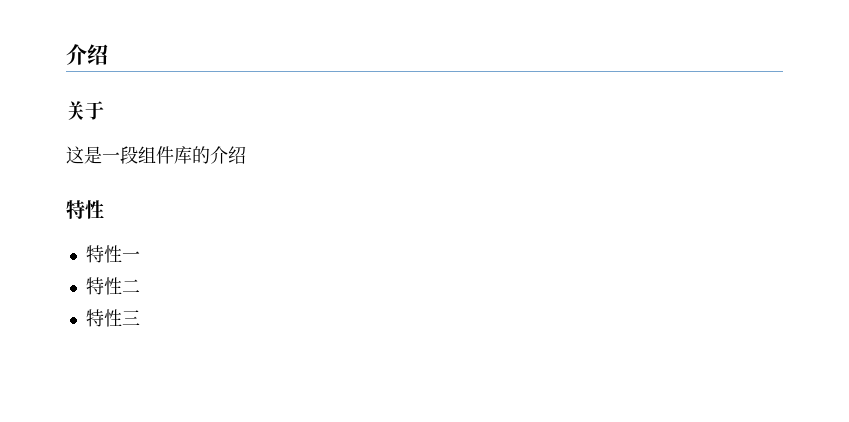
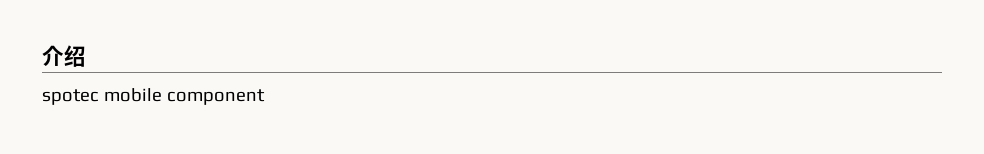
[66,44,108,65] [66,101,104,120] [66,146,246,164] [66,200,104,219] [85,245,140,263] [85,277,140,295] [85,309,140,327] 介绍 // 关于 // 这是一段组件库的介绍 // 特性 // 特性一 // 特性二 // 特性三 -> [42,45,86,67] [42,88,265,105] 介绍 // spotec mobile component

